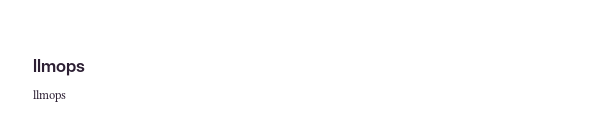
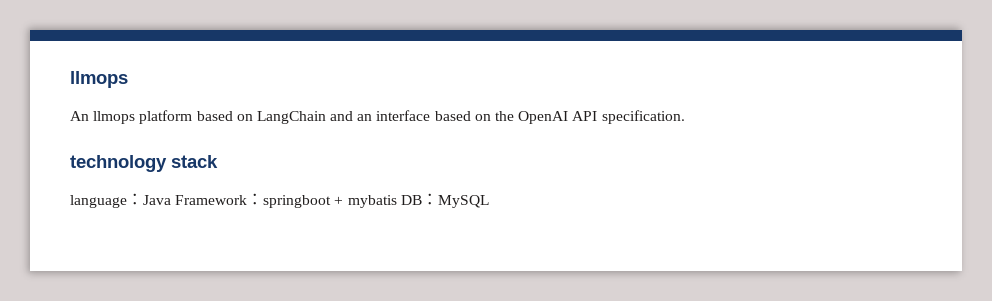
[33,90,66,102] llmops -> [70,110,685,124] [70,155,218,172] [70,193,489,208] An llmops platform based on LangChain and an interface based on the OpenAI API specification. // technology stack // language：Java Framework：springboot + mybatis DB：MySQL

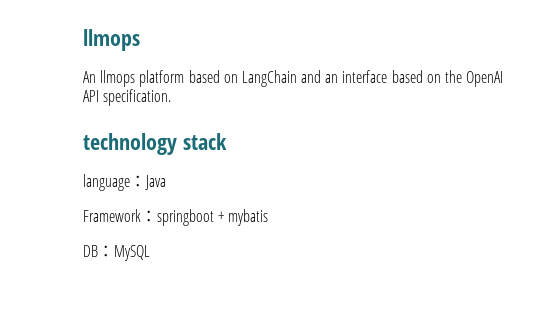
(171, 200) none -> (166, 182) //
(397, 201) none -> (269, 217) //

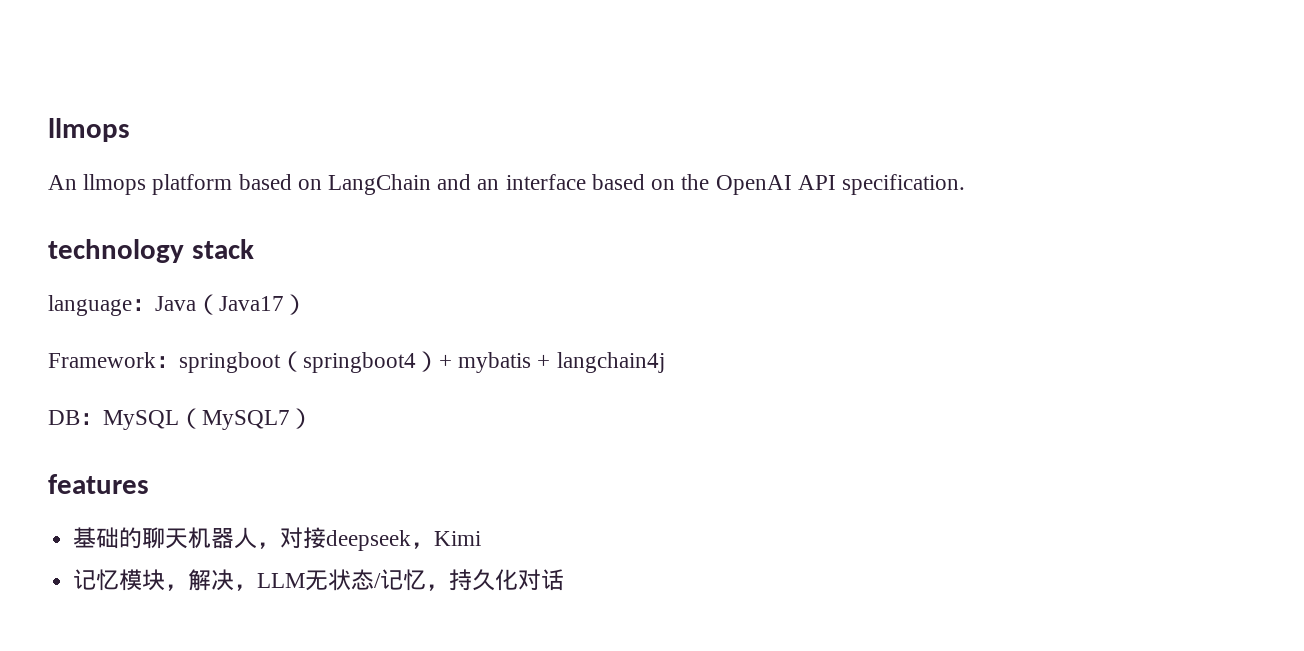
(166, 182) none -> [196,294,307,315] （Java17）
(214, 217) none -> [280,351,439,373] （springboot4）
(269, 217) none -> [537,352,665,373] + langchain4j
(150, 253) none -> [179,408,313,430] [48,474,149,494] [73,527,482,551] [73,569,565,591] （MySQL7） // features // 基础的聊天机器人，对接deepseek，Kimi // 记忆模块，解决，LLM无状态/记忆，持久化对话

